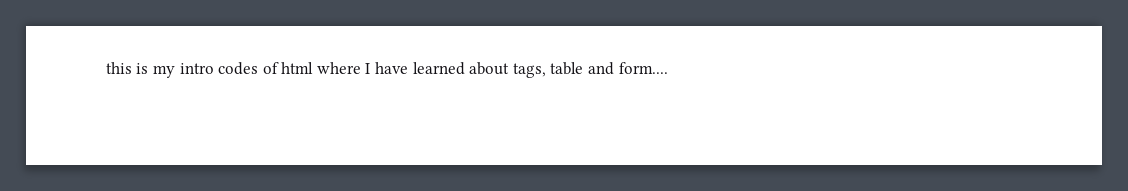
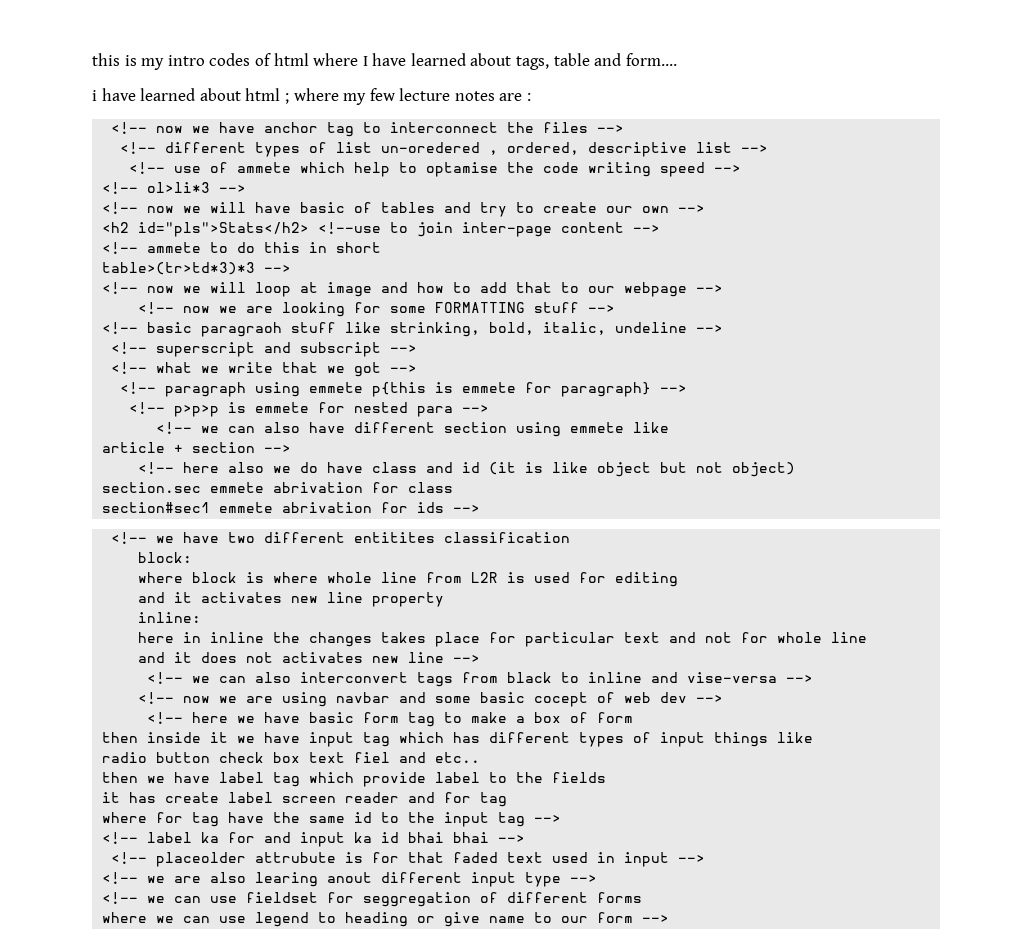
(668, 68) none -> [92,88,532,105] [111,122,625,137] [120,142,769,157] [129,162,742,177] [102,182,247,194] [102,202,706,217] [102,222,661,237] [102,242,382,254] [102,262,292,275] [102,282,724,297] [138,302,616,317] [102,322,724,337] [111,342,418,357] [111,362,418,377] [120,382,688,397] [129,402,490,417] [156,422,670,437] [102,442,292,453] [138,462,796,477] [102,482,454,493] [102,502,481,513] [111,532,571,544] [138,552,193,563] [138,572,679,587] [138,592,445,607] [138,612,202,623] [138,632,868,647] [138,652,481,663] [147,672,814,687] [138,692,724,707] [147,712,634,727] [102,732,814,747] [102,752,481,763] [102,772,607,787] [102,792,508,807] [102,812,562,827] [102,832,526,847] [111,852,706,867] [102,872,598,887] [102,892,643,907] [102,912,670,927] // i have learned about html ; where my few lecture notes are : // <!-- now we have anchor tag to interconnect the files --> // <!-- different types of list un-oredered , ordered, descriptive list --> // <!-- use of ammete which help to optamise the code writing speed --> // <!-- ol>li*3 --> // <!-- now we will have basic of tables and try to create our own --> // <h2 id="pls">Stats</h2> <!--use to join inter-page content --> // <!-- ammete to do this in short // table>(tr>td*3)*3 --> // <!-- now we will loop at image and how to add that to our webpage --> // <!-- now we are looking for some FORMATTING stuff --> // <!-- basic paragraoh stuff like strinking, bold, italic, undeline --> // <!-- superscript and subscript --> // <!-- what we write that we got --> // <!-- paragraph using emmete p{this is emmete for paragraph} --> // <!-- p>p>p is emmete for nested para --> // <!-- we can also have different section using emmete like // article + section --> // <!-- here also we do have class and id (it is like object but not object) // section.sec emmete abrivation for class // section#sec1 emmete abrivation for ids --> // <!-- we have two different entitites classification // block: // where block is where whole line from L2R is used for editing // and it activates new line property // inline: // here in inline the changes takes place for particular text and not for whole line // and it does not activates new line --> // <!-- we can also interconvert tags from black to inline and vise-versa --> // <!-- now we are using navbar and some basic cocept of web dev --> // <!-- here we have basic form tag to make a box of form // then inside it we have input tag which has different types of input things like // radio button check box text fiel and etc.. // then we have label tag which provide label to the fields // it has create label screen reader and for tag // where for tag have the same id to the input tag --> // <!-- label ka for and input ka id bhai bhai --> // <!-- placeolder attrubute is for that faded text used in input --> // <!-- we are also learing anout different input type --> // <!-- we can use fieldset for seggregation of different forms // where we can use legend to heading or give name to our form -->

